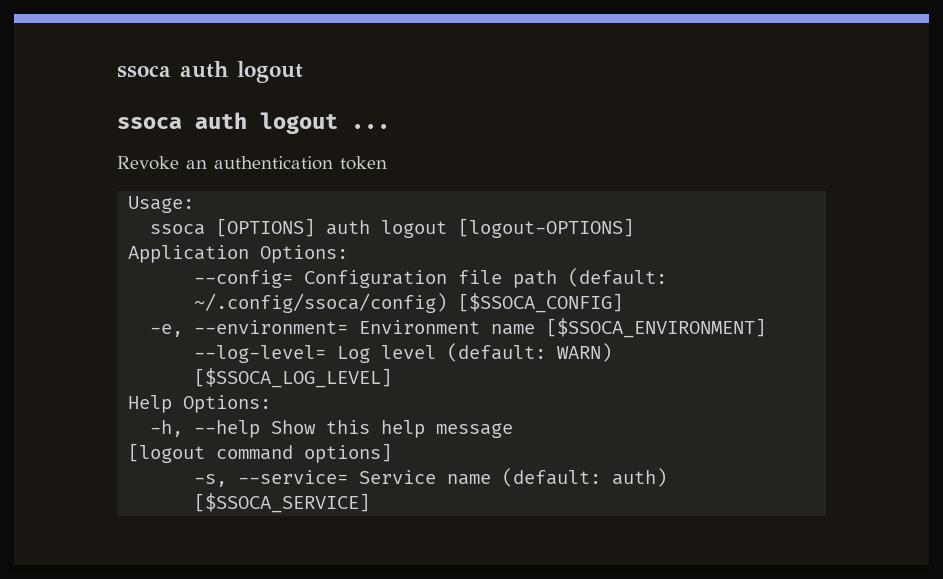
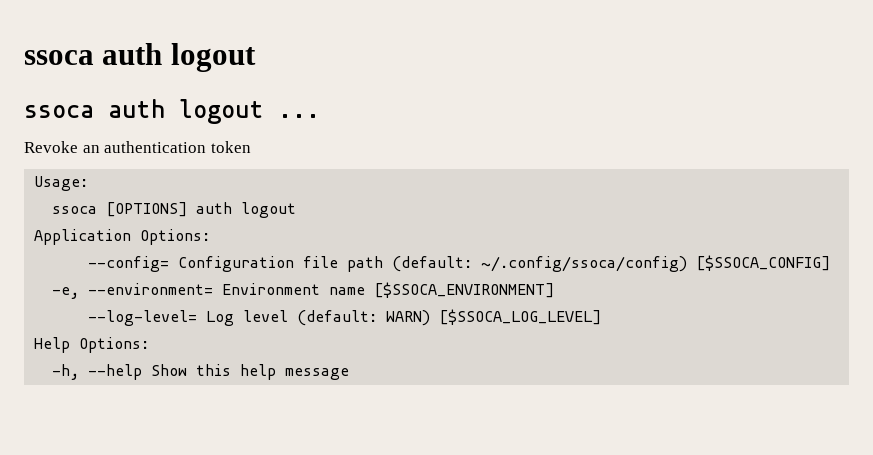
[458,218,635,238] [logout-OPTIONS] -> (297, 210) none
[128,443,393,463] [194,468,668,487] [194,493,371,513] // [logout command options] // -s, --service= Service name (default: auth) [$SSOCA_SERVICE] -> (350, 374) none

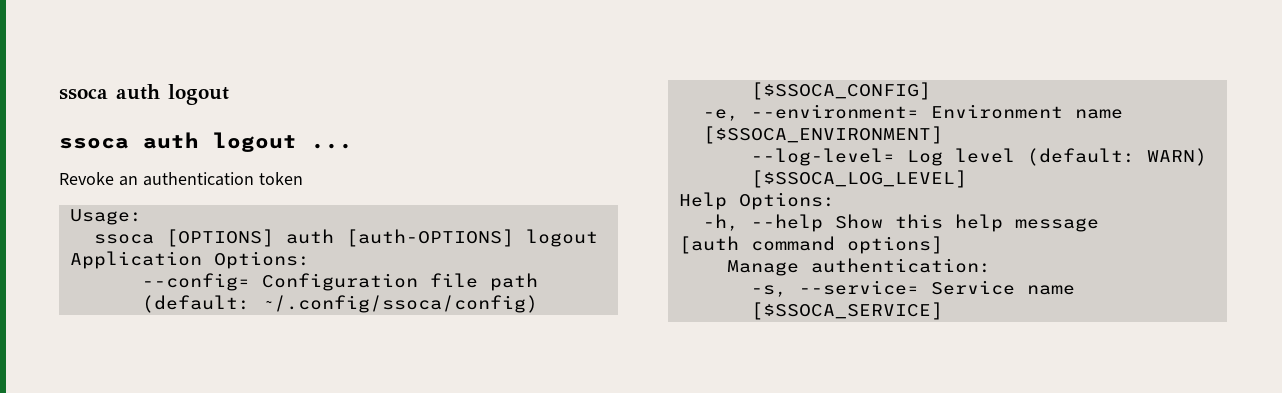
(233, 208) none -> [345,229,514,247] [auth-OPTIONS]
(350, 374) none -> [678,236,943,254] [726,258,991,276] [750,280,1075,297] [750,302,943,320] // [auth command options] // Manage authentication: // -s, --service= Service name [$SSOCA_SERVICE]

